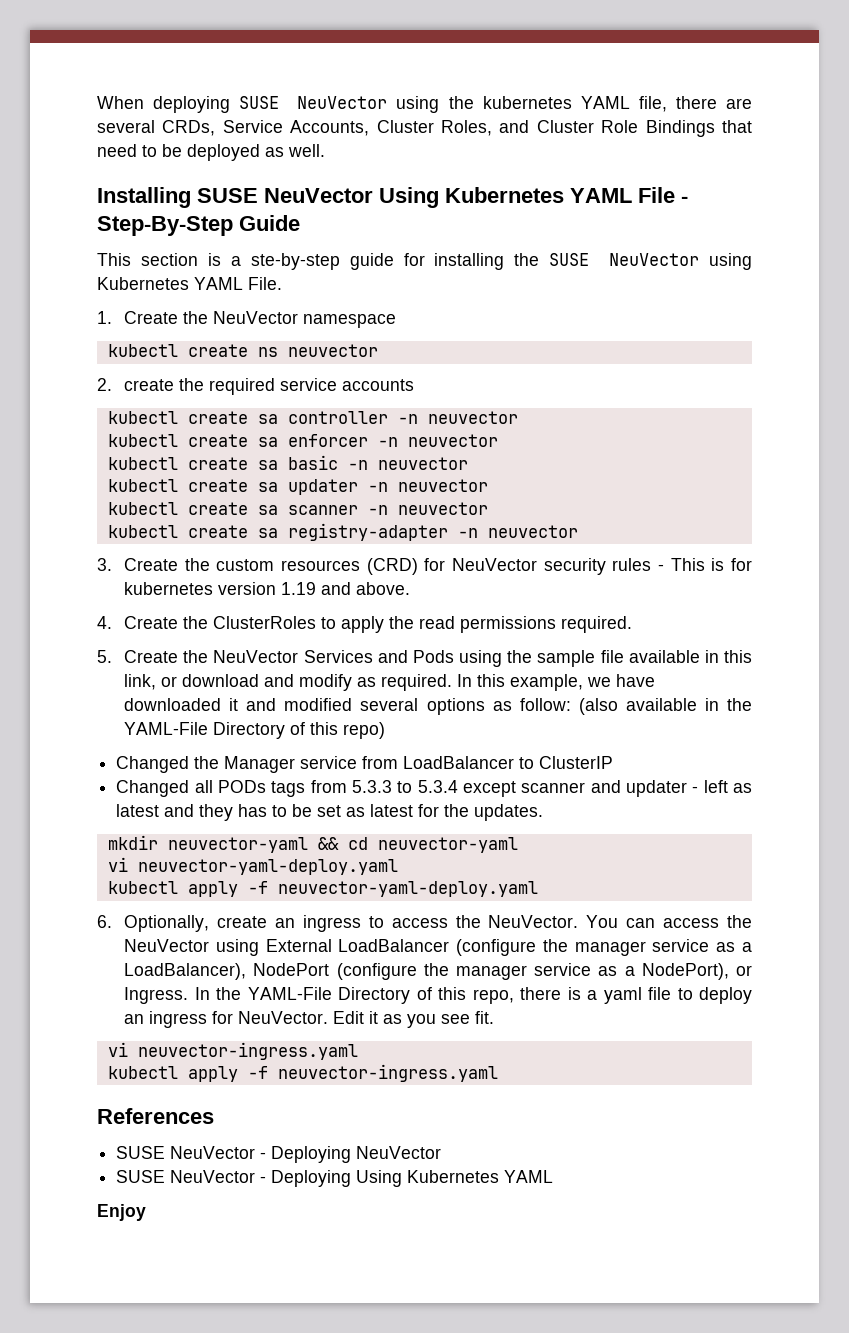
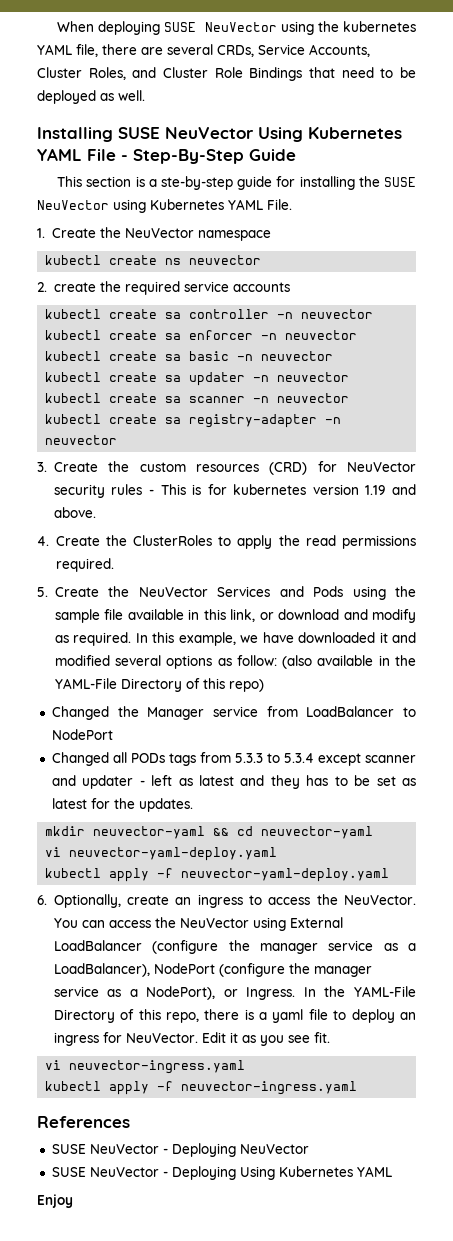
[539,756,614,769] ClusterIP -> [51,729,113,740] NodePort

